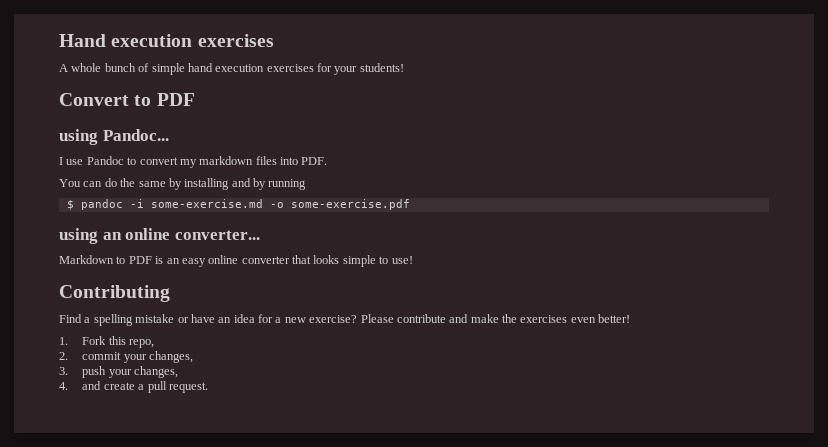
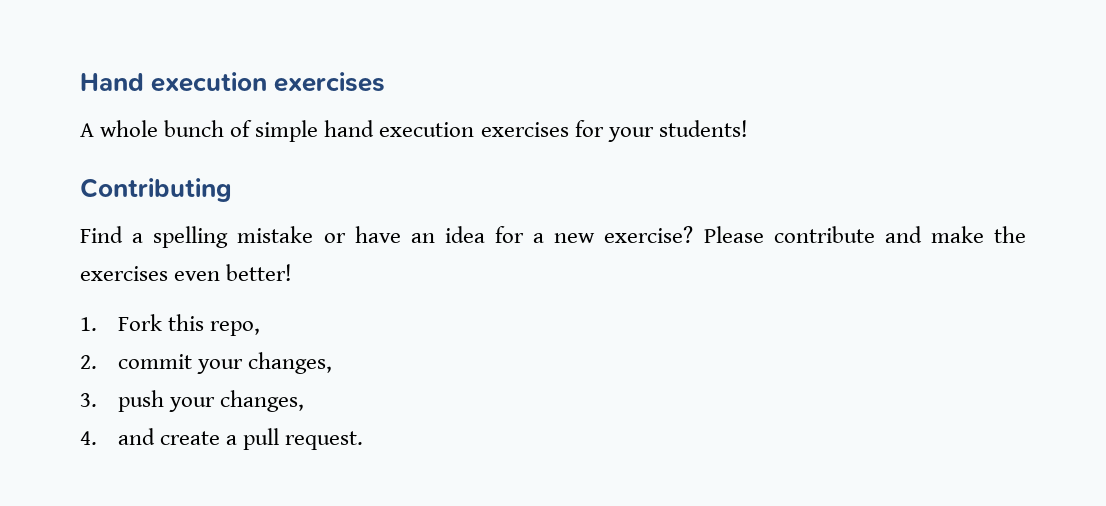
[59,93,195,106] [59,129,169,145] [59,156,328,168] [59,178,307,190] [66,199,410,210] [59,228,260,244] [59,255,413,267] // Convert to PDF // using Pandoc... // I use Pandoc to convert my markdown files into PDF. // You can do the same by installing and by running // $ pandoc -i some-exercise.md -o some-exercise.pdf // using an online converter... // Markdown to PDF is an easy online converter that looks simple to use! -> (748, 128) none

